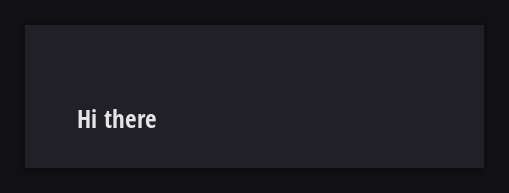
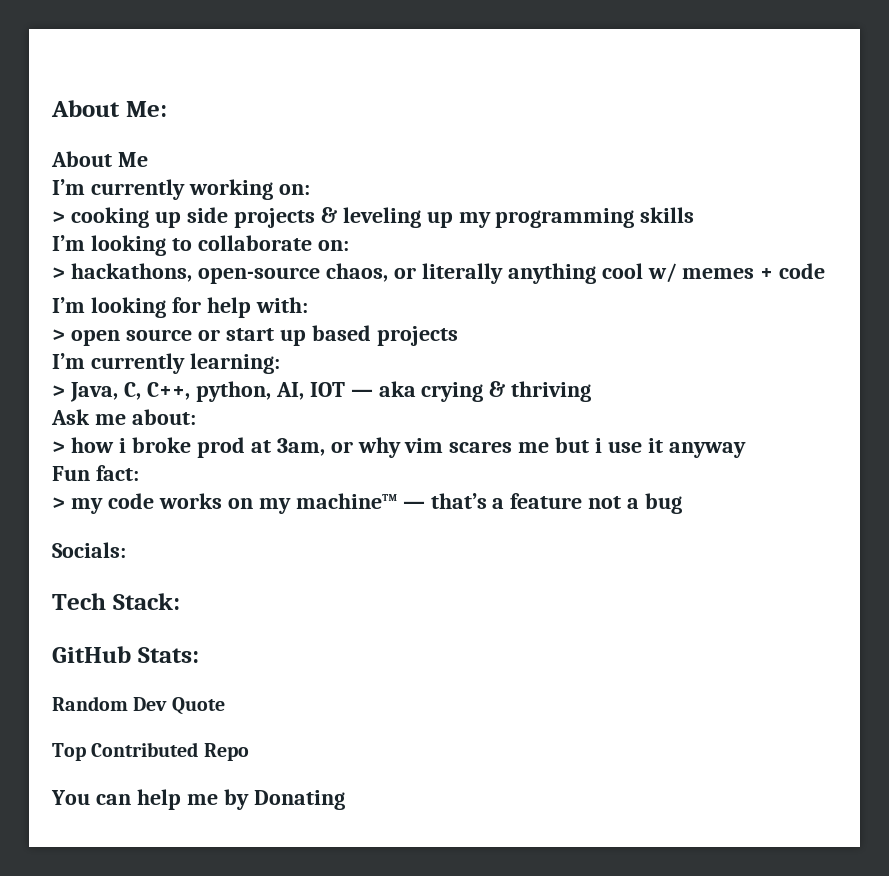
[77,109,157,128] Hi there -> [51,100,167,117] [51,151,148,167] [52,179,310,200] [52,207,695,228] [52,235,349,256] [52,263,826,284] [52,297,308,318] [52,325,458,346] [52,353,280,374] [52,381,592,402] [51,409,196,425] [52,437,747,458] [52,465,139,481] [52,493,683,514] [52,542,126,558] [52,593,180,610] [52,646,199,663] [52,696,225,715] [52,742,249,761] [51,789,345,810] About Me: // About Me // I’m currently working on: // > cooking up side projects & leveling up my programming skills // I’m looking to collaborate on: // > hackathons, open-source chaos, or literally anything cool w/ memes + code // I’m looking for help with: // > open source or start up based projects // I’m currently learning: // > Java, C, C++, python, AI, IOT — aka crying & thriving // Ask me about: // > how i broke prod at 3am, or why vim scares me but i use it anyway // Fun fact: // > my code works on my machine™ — that’s a feature not a bug // Socials: // Tech Stack: // GitHub Stats: // Random Dev Quote // Top Contributed Repo // You can help me by Donating

